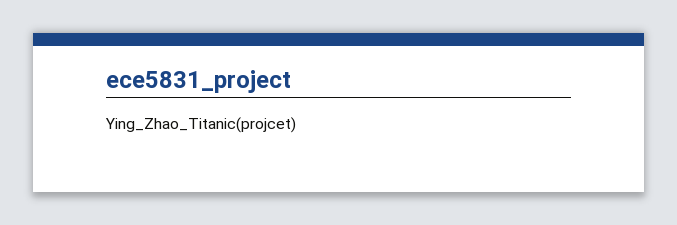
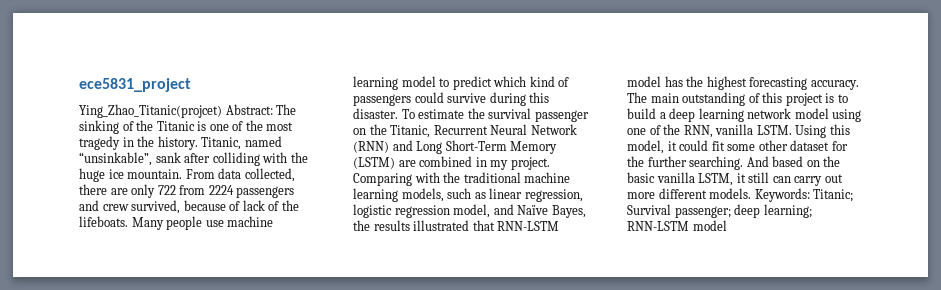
(296, 125) none -> [225,104,297,115] [79,120,294,134] [79,136,282,150] [79,152,308,166] [79,168,295,182] [79,184,295,198] [79,200,299,214] [79,216,274,230] [353,76,570,90] [353,92,550,106] [353,108,589,122] [353,124,577,138] [353,140,558,154] [353,156,550,170] [353,172,571,186] [353,188,583,202] [353,204,586,218] [353,220,560,231] [627,76,859,90] [627,92,848,106] [627,108,862,122] [627,124,850,138] [627,140,848,154] [627,156,841,170] [627,172,843,186] [627,188,854,202] [627,204,812,218] [627,220,727,231] Abstract: The sinking of the Titanic is one of the most tragedy in the history. Titanic, named “unsinkable”, sank after colliding with the huge ice mountain. From data collected, there are only 722 from 2224 passengers and crew survived, because of lack of the lifeboats. Many people use machine learning model to predict which kind of passengers could survive during this disaster. To estimate the survival passenger on the Titanic, Recurrent Neural Network (RNN) and Long Short-Term Memory (LSTM) are combined in my project. Comparing with the traditional machine learning models, such as linear regression, logistic regression model, and Naïve Bayes, the results illustrated that RNN-LSTM model has the highest forecasting accuracy. The main outstanding of this project is to build a deep learning network model using one of the RNN, vanilla LSTM. Using this model, it could fit some other dataset for the further searching. And based on the basic vanilla LSTM, it still can carry out more different models. Keywords: Titanic; Survival passenger; deep learning; RNN-LSTM model

